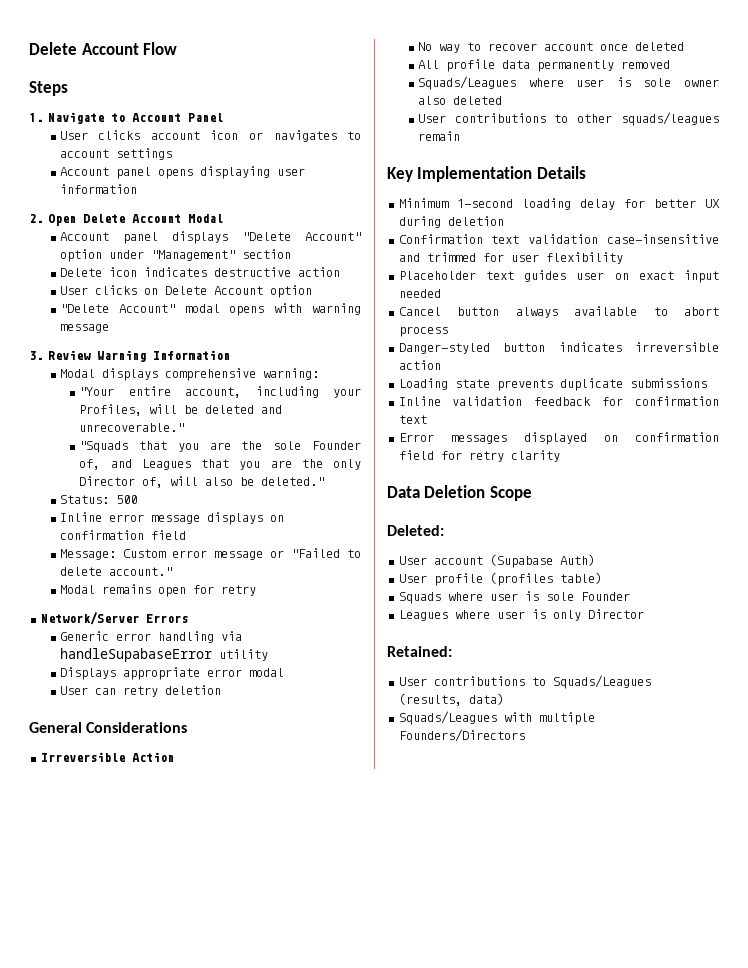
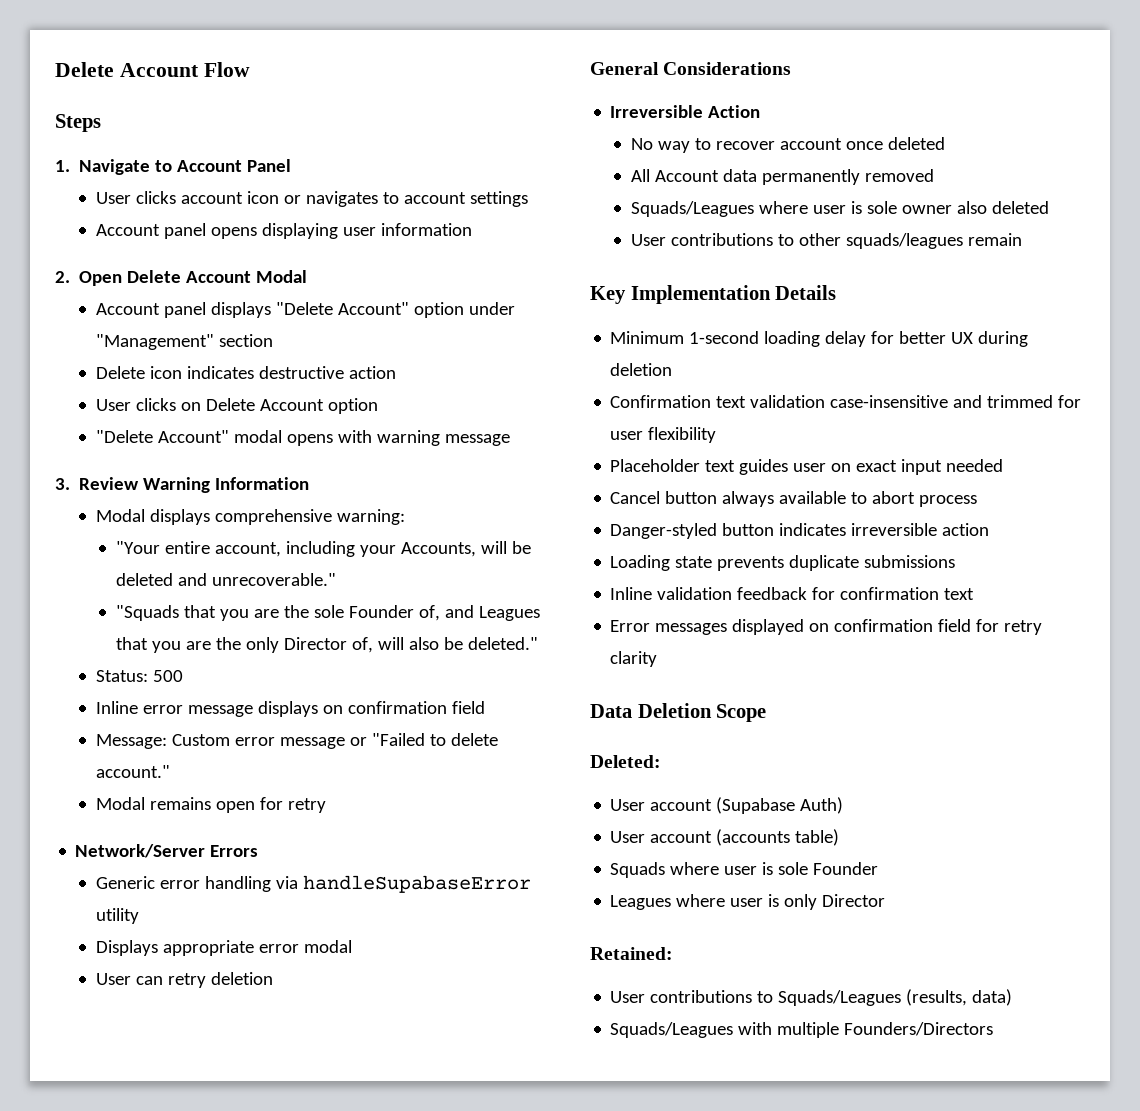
[79,404,143,416] Profiles, -> [401,542,477,557] Accounts,
[445,59,495,72] profile -> [654,170,719,182] Account
[433,572,553,586] profile (profiles -> [650,829,791,846] account (accounts

